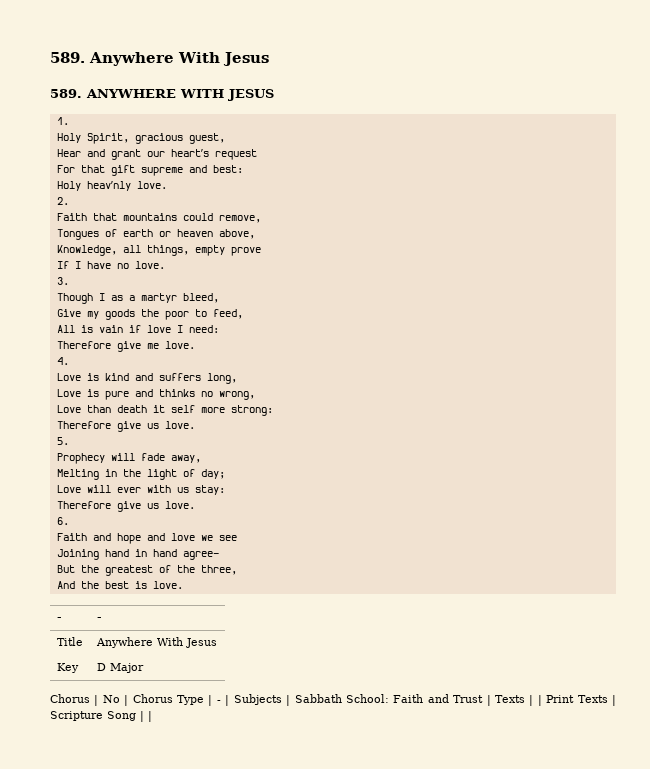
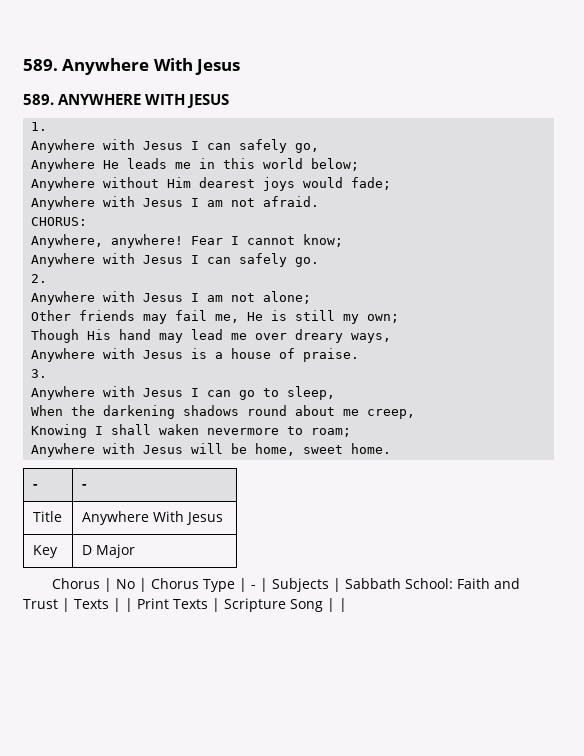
[56,133,225,144] [56,149,257,160] [56,165,243,176] [56,181,167,191] [56,197,69,205] [56,213,261,223] [56,229,255,240] [56,245,261,256] [56,261,165,269] [56,277,69,285] [56,293,219,304] [56,309,243,320] [56,325,219,333] [56,341,195,352] [56,357,69,365] [56,373,237,384] [56,389,255,400] [56,405,273,416] [56,421,195,432] [56,437,69,445] [56,453,201,464] [56,469,225,480] [56,485,225,495] [56,501,195,512] [56,517,69,525] [56,533,237,544] [56,549,219,560] [56,565,237,576] [56,581,183,589] Holy Spirit, gracious guest, // Hear and grant our heart’s request // For that gift supreme and best: // Holy heav’nly love. // 2. // Faith that mountains could remove, // Tongues of earth or heaven above, // Knowledge, all things, empty prove // If I have no love. // 3. // Though I as a martyr bleed, // Give my goods the poor to feed, // All is vain if love I need: // Therefore give me love. // 4. // Love is kind and suffers long, // Love is pure and thinks no wrong, // Love than death it self more strong: // Therefore give us love. // 5. // Prophecy will fade away, // Melting in the light of day; // Love will ever with us stay: // Therefore give us love. // 6. // Faith and hope and love we see // Joining hand in hand agree- // But the greatest of the three, // And the best is love. -> [31,139,320,153] [31,158,360,172] [31,177,392,191] [31,196,320,210] [31,217,88,226] [31,234,344,248] [31,253,320,267] [31,274,48,283] [31,291,312,305] [31,310,400,324] [31,329,392,343] [31,348,360,362] [31,369,48,378] [31,386,336,400] [31,405,416,419] [31,424,352,438] [31,443,392,457] Anywhere with Jesus I can safely go, // Anywhere He leads me in this world below; // Anywhere without Him dearest joys would fade; // Anywhere with Jesus I am not afraid. // CHORUS: // Anywhere, anywhere! Fear I cannot know; // Anywhere with Jesus I can safely go. // 2. // Anywhere with Jesus I am not alone; // Other friends may fail me, He is still my own; // Though His hand may lead me over dreary ways, // Anywhere with Jesus is a house of praise. // 3. // Anywhere with Jesus I can go to sleep, // When the darkening shadows round about me creep, // Knowing I shall waken nevermore to roam; // Anywhere with Jesus will be home, sweet home.

